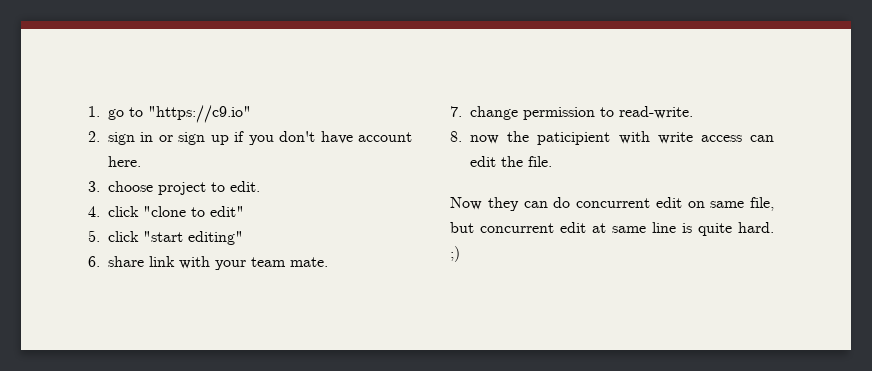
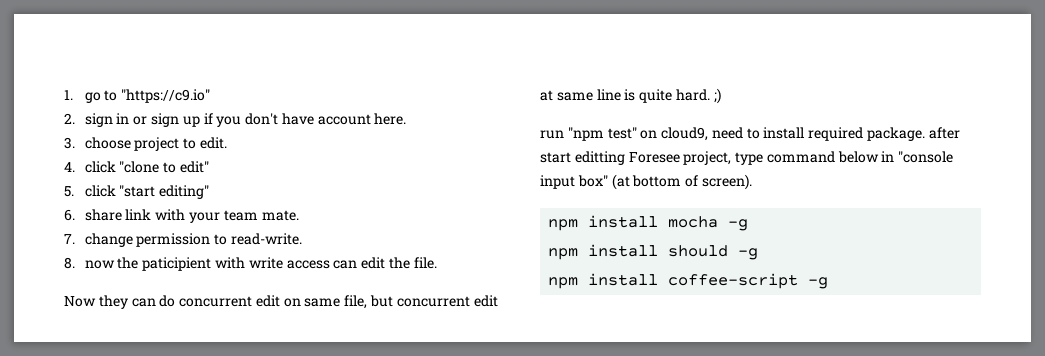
(460, 254) none -> [540,127,960,141] [540,151,954,165] [540,174,752,190] [548,215,749,231] [548,244,759,260] [548,273,829,289] // run "npm test" on cloud9, need to install required package. after start editting Foresee project, type command below in "console input box" (at bottom of screen). // npm install mocha -g // npm install should -g // npm install coffee-script -g

